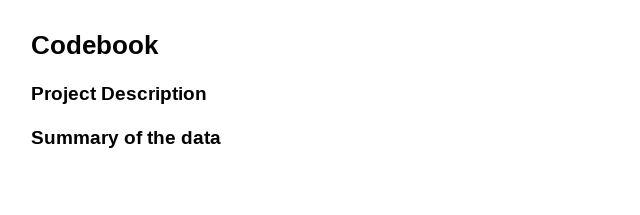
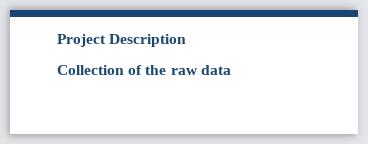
[31,35,159,54] Codebook // -> (57, 40) none
[31,131,119,148] Summary -> [57,65,124,75] Collection
(177, 137) none -> [170,68,198,75] raw

